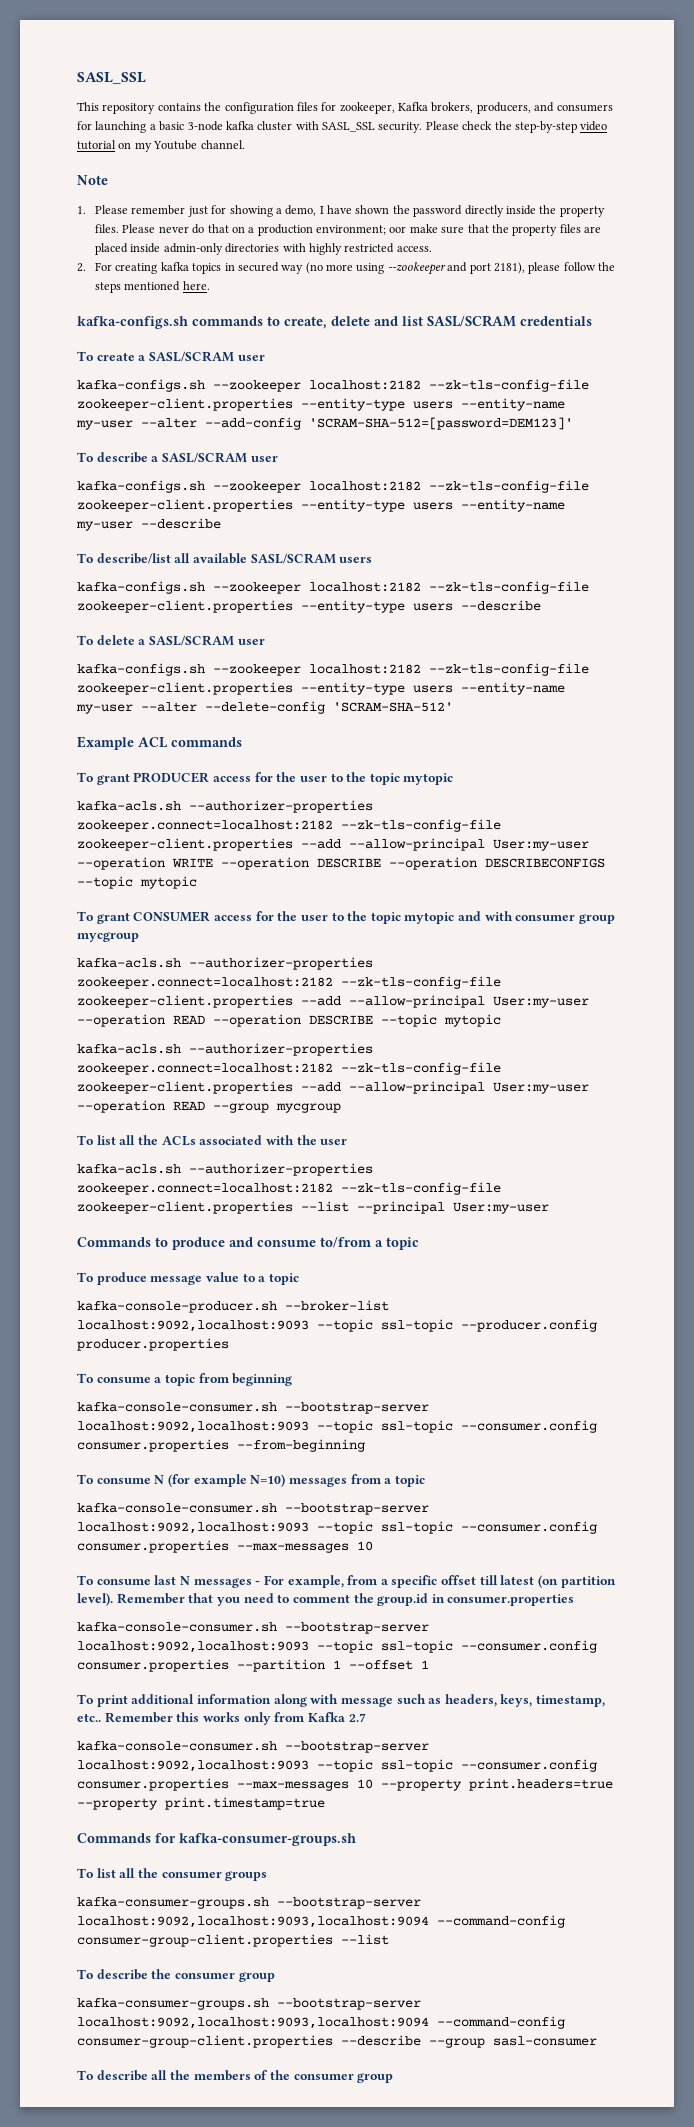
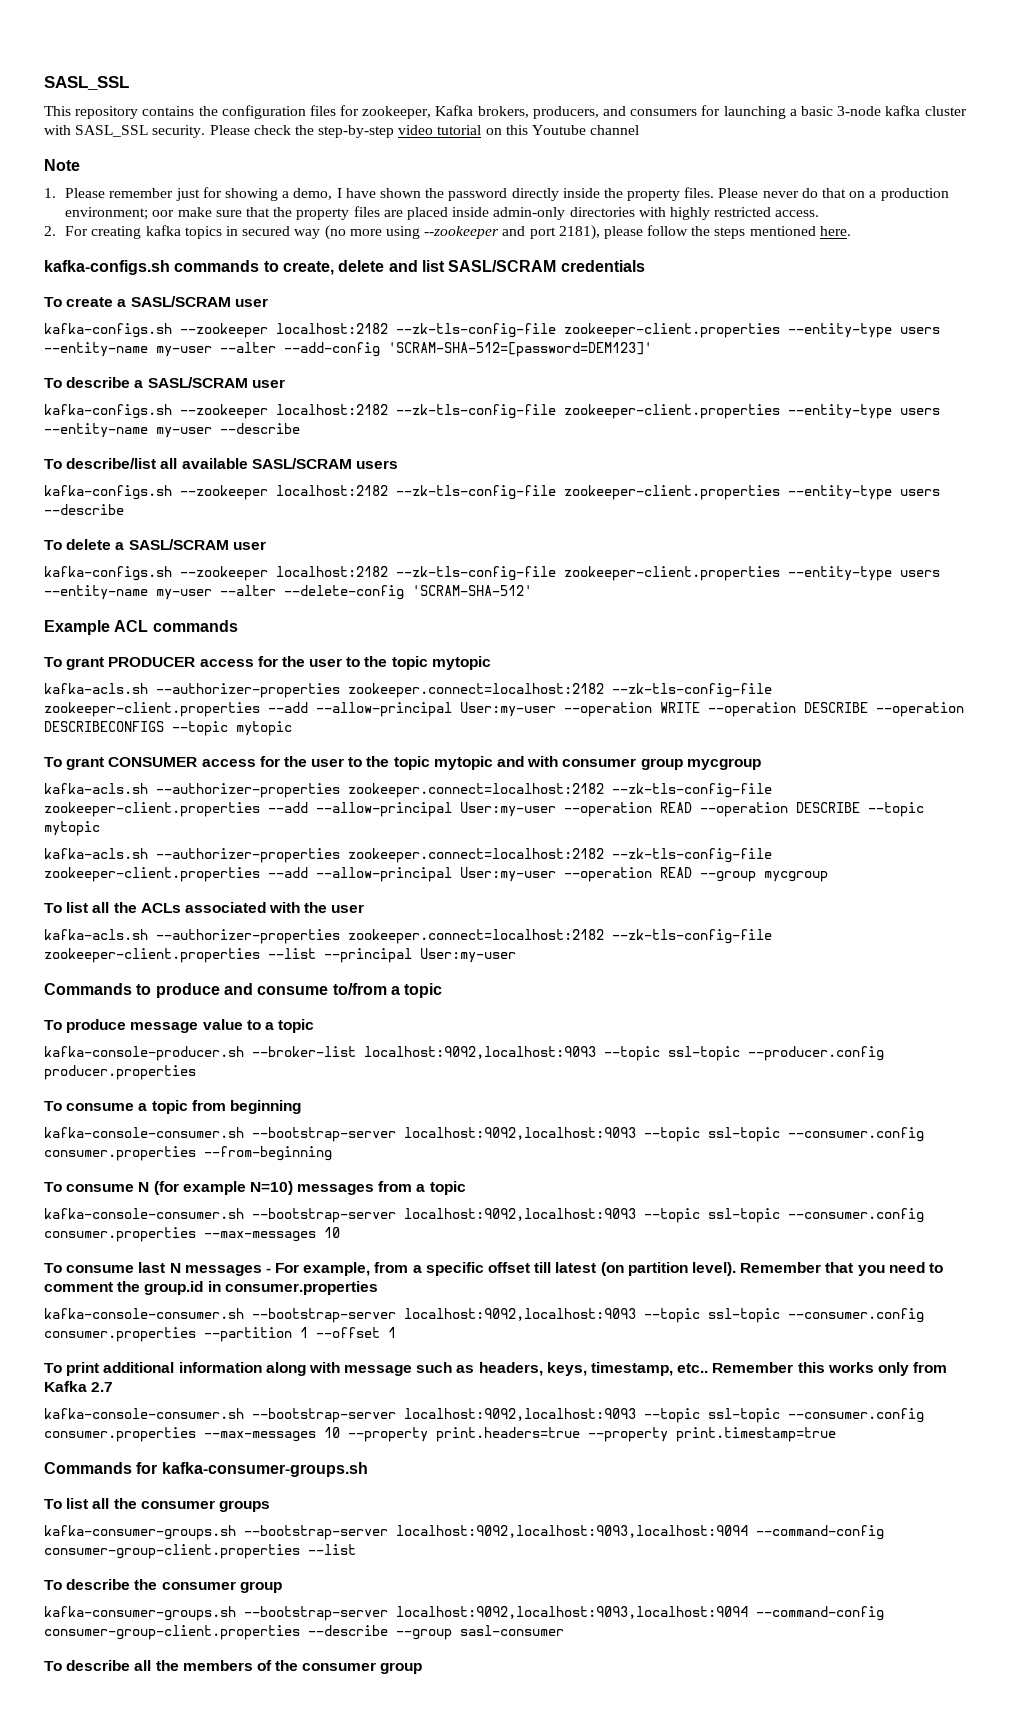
[134,140,245,152] my Youtube channel. -> [505,125,640,135] this Youtube channel

